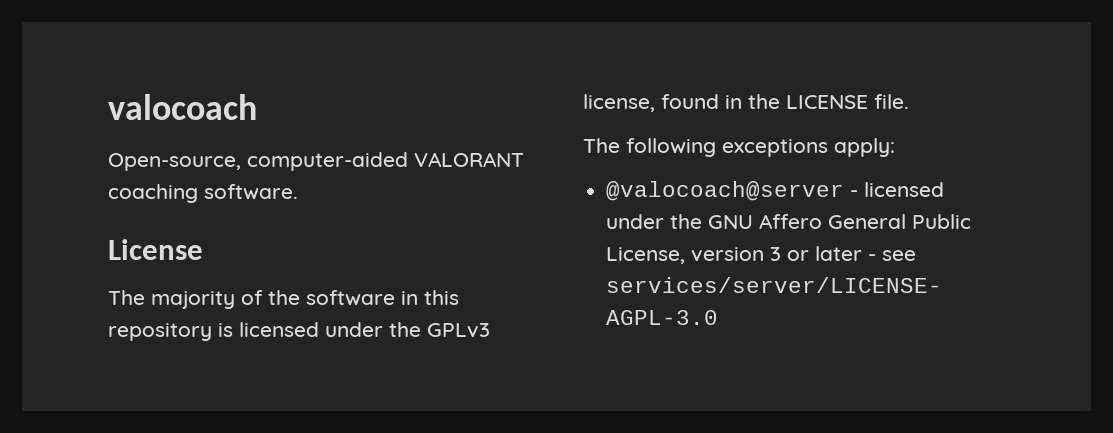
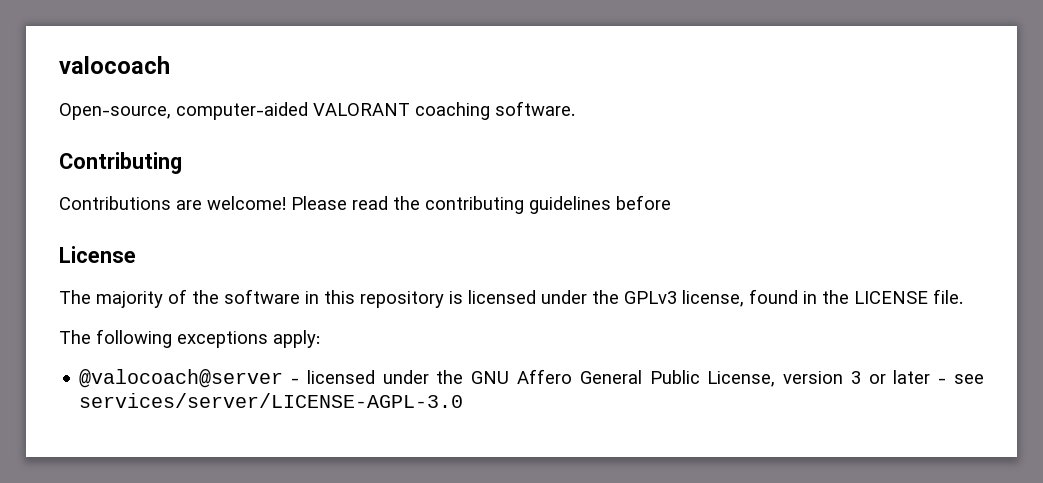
(298, 192) none -> [59,152,182,174] [59,195,671,214] // Contributing // Contributions are welcome! Please read the contributing guidelines before

